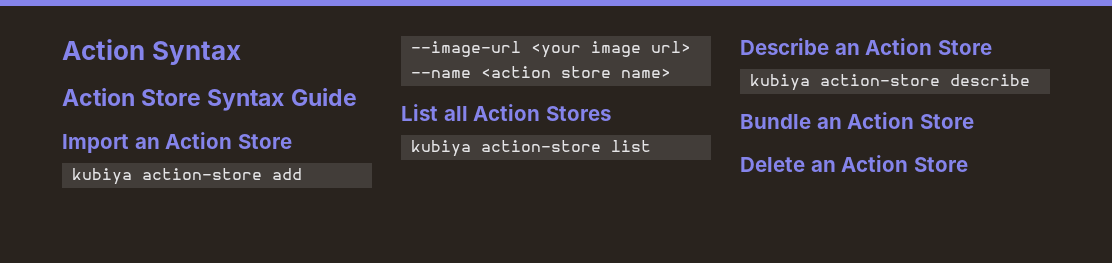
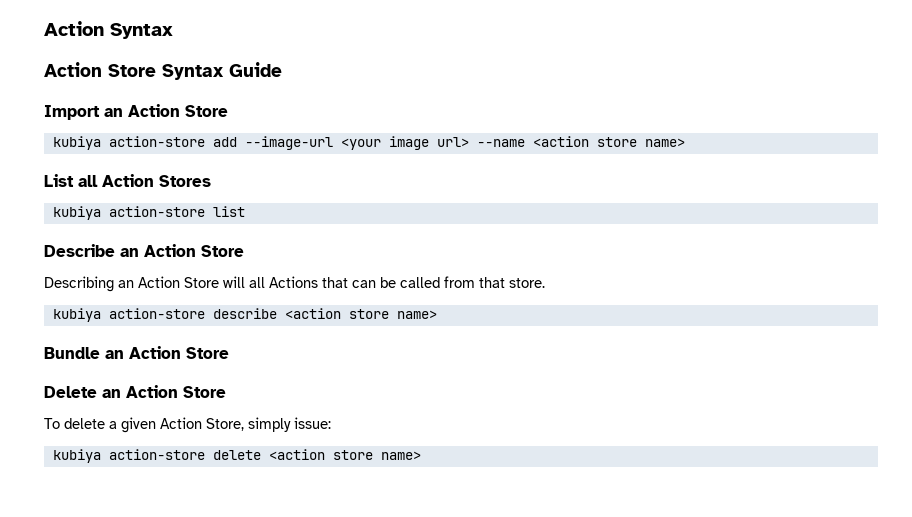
(992, 47) none -> [44,276,545,292] // Describing an Action Store will all Actions that can be called from that store.
(1030, 80) none -> [284,308,437,319] <action store name>
(968, 164) none -> [44,417,331,433] [52,449,421,463] // To delete a given Action Store, simply issue: // kubiya action-store delete <action store name>

